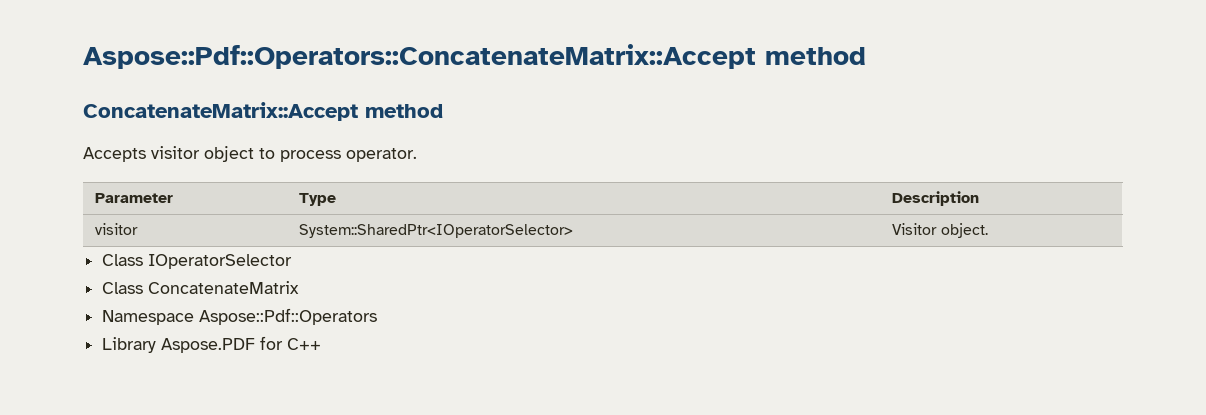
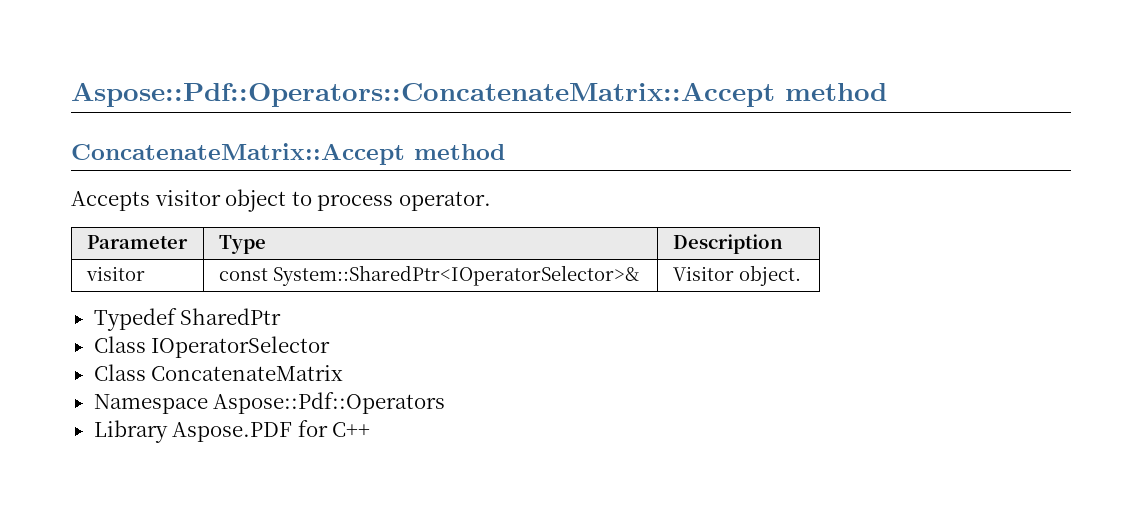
[299,224,574,238] System::SharedPtr<IOperatorSelector> -> [218,265,639,286] const System::SharedPtr<IOperatorSelector>&
(988, 230) none -> [93,308,282,331] // Typedef SharedPtr

